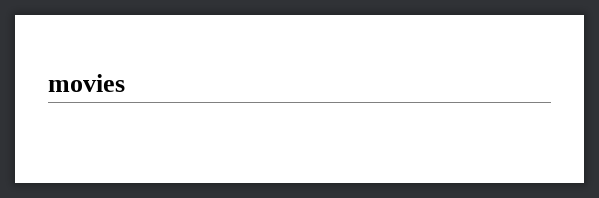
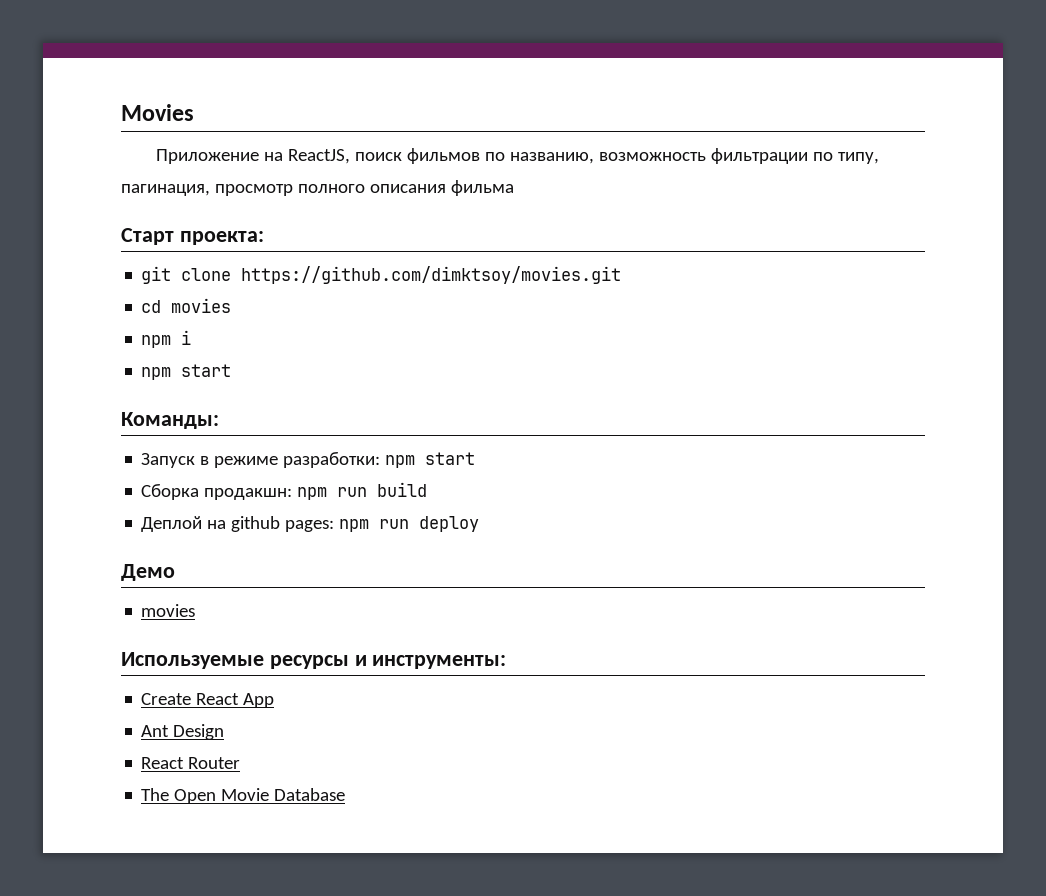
[48,74,125,92] movies -> [121,104,194,121] [155,148,879,164] [121,180,514,196] [121,228,264,245] [141,266,622,284] [141,298,232,313] [141,330,192,348] [141,364,232,380] [121,412,219,429] [141,452,476,468] [141,482,428,500] [141,516,480,532] [121,564,175,581] [141,604,196,617] [121,652,507,669] [141,693,275,708] [141,724,225,740] [141,757,241,769] [141,788,346,804] Movies // Приложение на ReactJS, поиск фильмов по названию, возможность фильтрации по типу, пагинация, просмотр полного описания фильма // Старт проекта: // git clone https://github.com/dimktsoy/movies.git // cd movies // npm i // npm start // Команды: // Запуск в режиме разработки: npm start // Сборка продакшн: npm run build // Деплой на github pages: npm run deploy // Демо // movies // Используемые ресурсы и инструменты: // Create React App // Ant Design // React Router // The Open Movie Database

